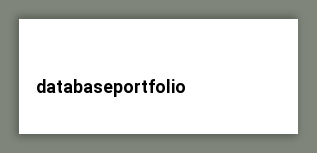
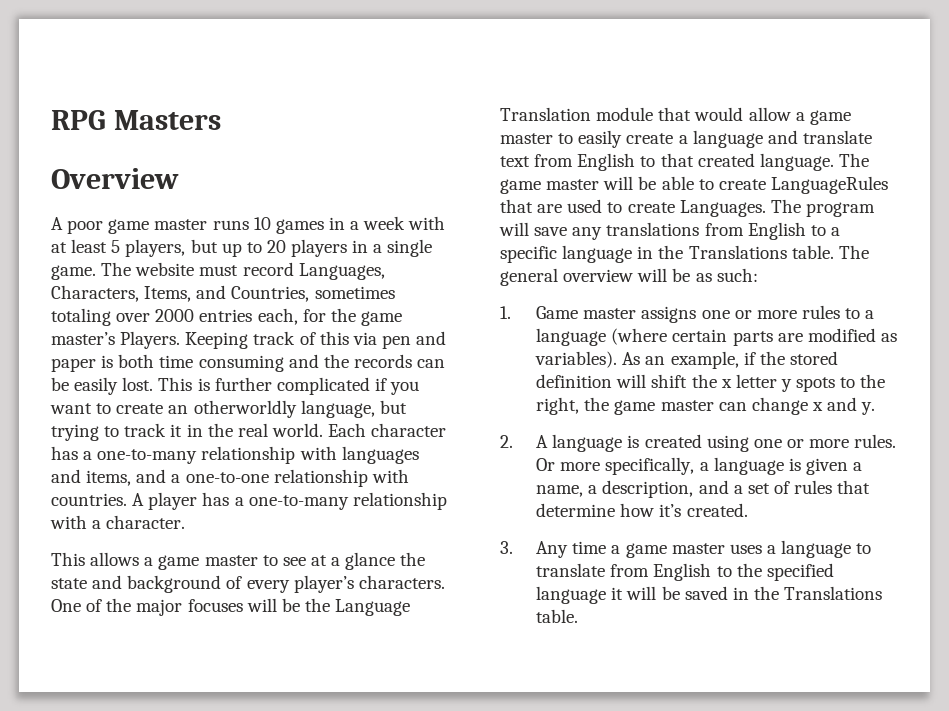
[36,79,186,97] databaseportfolio -> [51,110,221,130] [51,168,179,189] [51,216,446,234] [51,239,433,257] [51,262,385,280] [51,285,395,302] [51,308,402,326] [51,331,447,349] [51,354,446,372] [51,377,420,395] [50,400,407,418] [51,423,447,441] [51,446,419,464] [51,469,409,487] [51,492,447,510] [50,515,186,529] [51,552,426,570] [51,575,445,593] [51,598,411,616] [500,107,851,125] [500,130,872,148] [500,153,869,171] [500,176,888,194] [500,199,875,217] [499,222,840,240] [500,245,869,263] [500,268,758,286] [500,305,875,323] [536,328,897,346] [535,351,838,369] [536,374,886,392] [536,397,876,415] [500,434,897,452] [536,457,863,475] [536,480,871,498] [536,503,748,517] [500,540,872,558] [536,563,834,581] [536,586,883,604] [536,609,579,623] RPG Masters // Overview // A poor game master runs 10 games in a week with at least 5 players, but up to 20 players in a single game. The website must record Languages, Characters, Items, and Countries, sometimes totaling over 2000 entries each, for the game master’s Players. Keeping track of this via pen and paper is both time consuming and the records can be easily lost. This is further complicated if you want to create an otherworldly language, but trying to track it in the real world. Each character has a one-to-many relationship with languages and items, and a one-to-one relationship with countries. A player has a one-to-many relationship with a character. // This allows a game master to see at a glance the state and background of every player’s characters. One of the major focuses will be the Language Translation module that would allow a game master to easily create a language and translate text from English to that created language. The game master will be able to create LanguageRules that are used to create Languages. The program will save any translations from English to a specific language in the Translations table. The general overview will be as such: // 1. Game master assigns one or more rules to a language (where certain parts are modified as variables). As an example, if the stored definition will shift the x letter y spots to the right, the game master can change x and y. // 2. A language is created using one or more rules. Or more specifically, a language is given a name, a description, and a set of rules that determine how it’s created. // 3. Any time a game master uses a language to translate from English to the specified language it will be saved in the Translations table.

